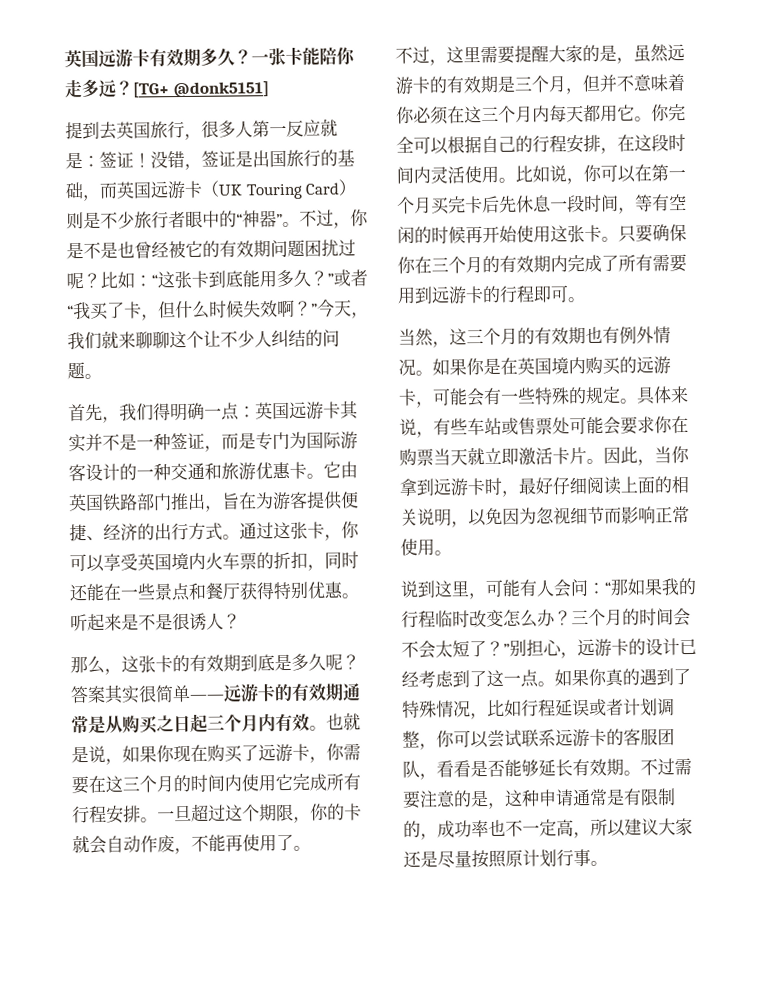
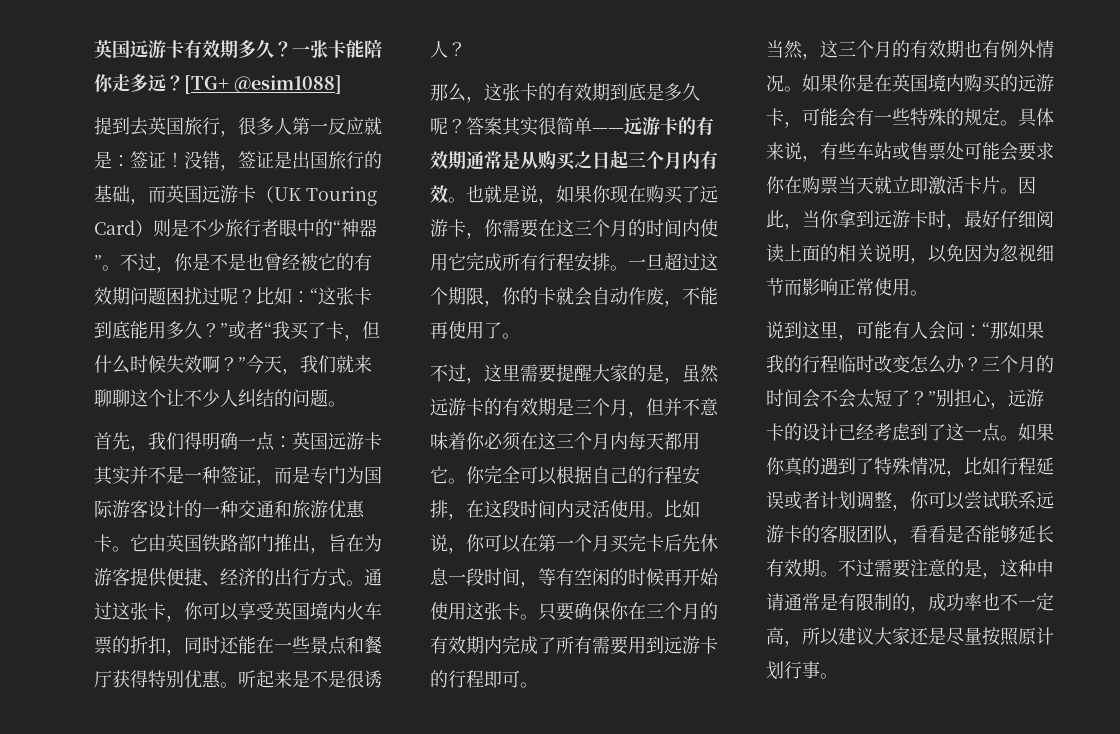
[172,81,270,98] @donk5151] -> [234,75,342,94] @esim1088]

